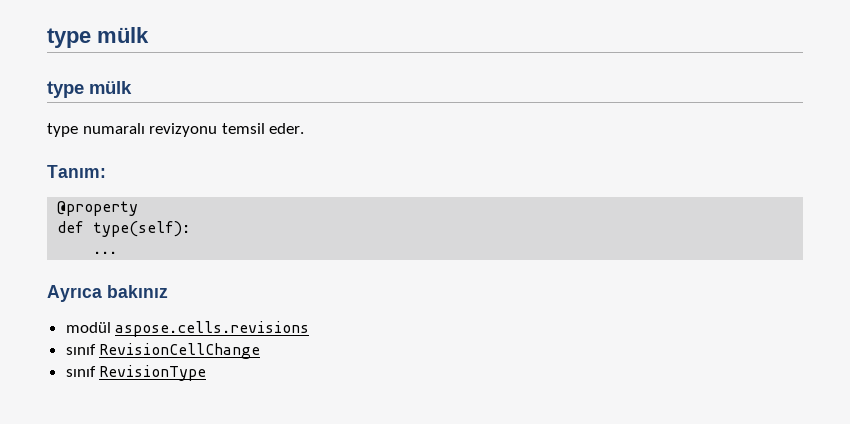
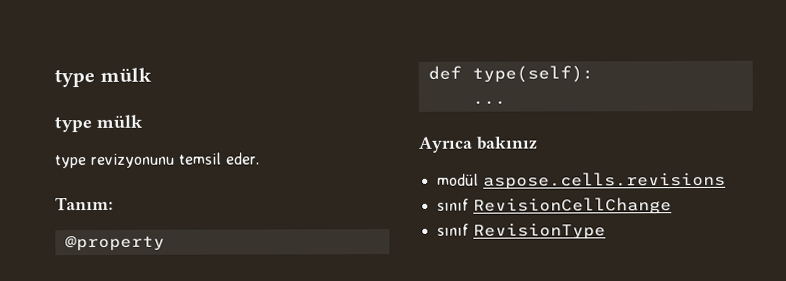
[82,123,218,137] numaralı revizyonu -> [91,153,175,169] revizyonunu

